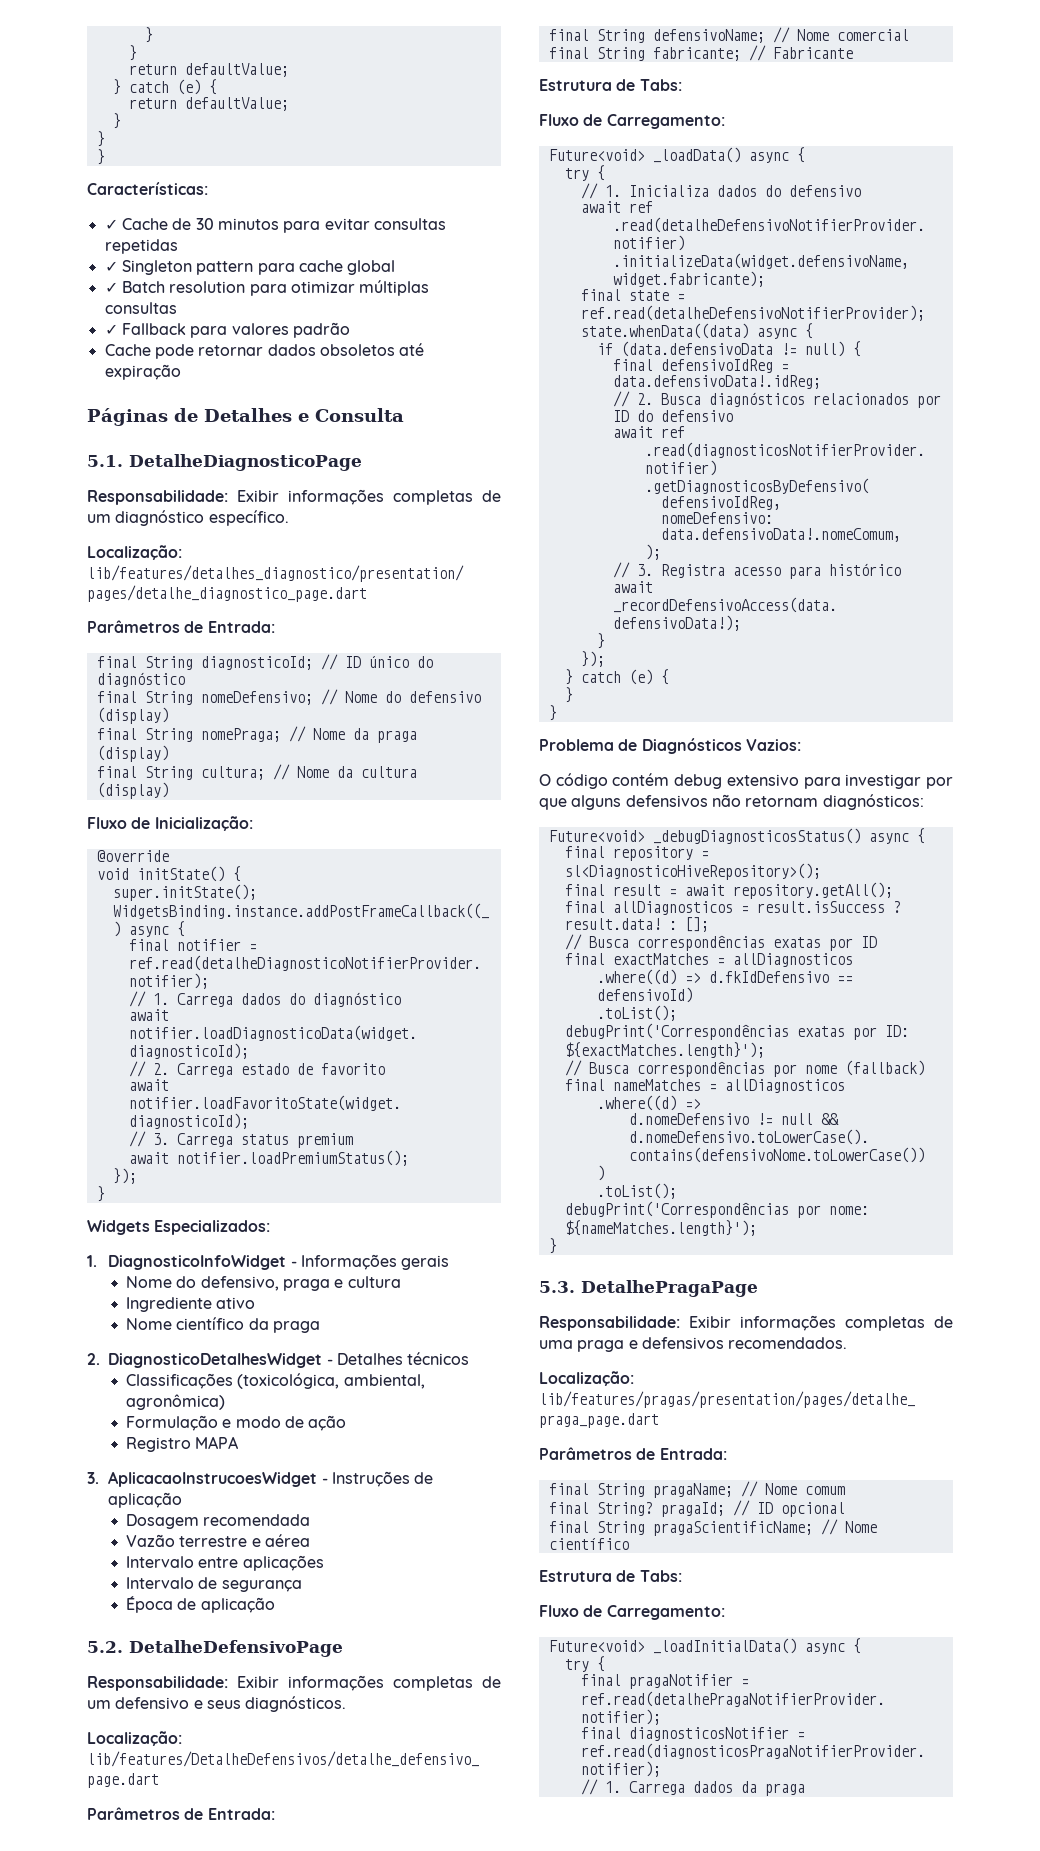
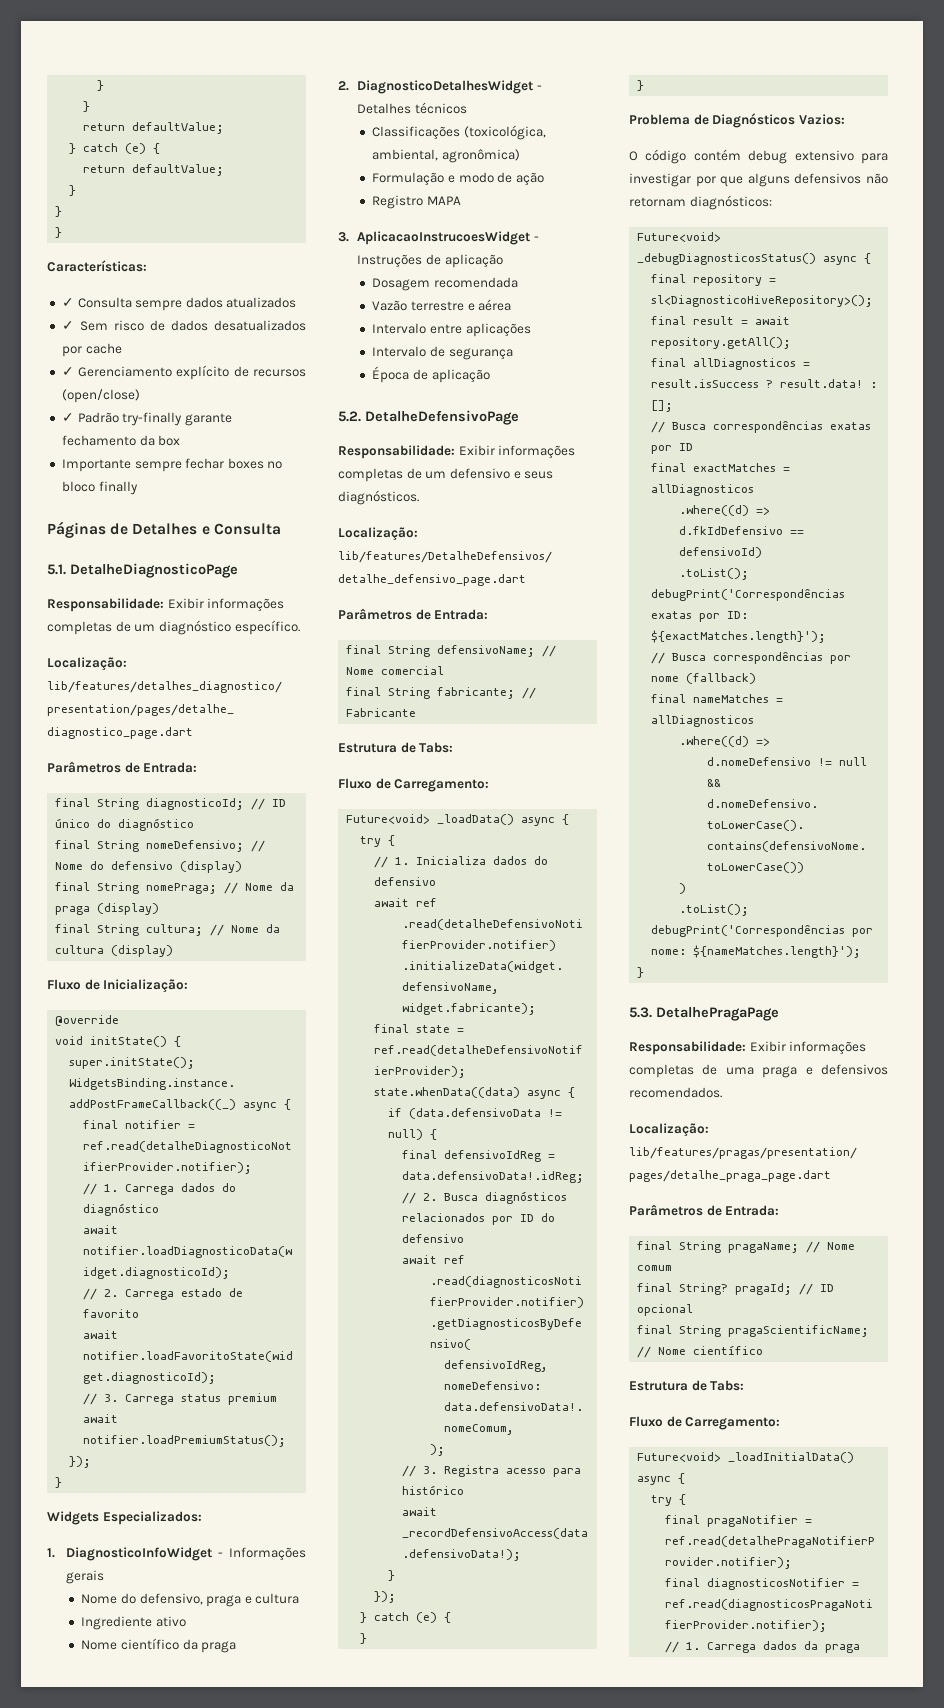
[121,218,446,233] [104,239,178,254] [104,260,295,275] Cache de 30 minutos para evitar consultas repetidas // ✓ Singleton pattern para -> [77,297,297,311] [61,320,306,331] [61,346,82,357] Consulta sempre dados atualizados // ✓ Sem risco de dados desatualizados por
[347,260,396,275] [104,280,430,296] [104,302,177,314] [104,322,350,338] [104,343,425,359] [104,364,181,380] global // ✓ Batch resolution para otimizar múltiplas consultas // ✓ Fallback para valores padrão // Cache pode retornar dados obsoletos até expiração -> [61,365,306,380] [61,389,140,403] [61,412,232,426] [61,435,181,446] [61,458,283,472] [61,481,138,495] // ✓ Gerenciamento explícito de recursos (open/close) // ✓ Padrão try-finally garante fechamento da box // Importante sempre fechar boxes no bloco finally

